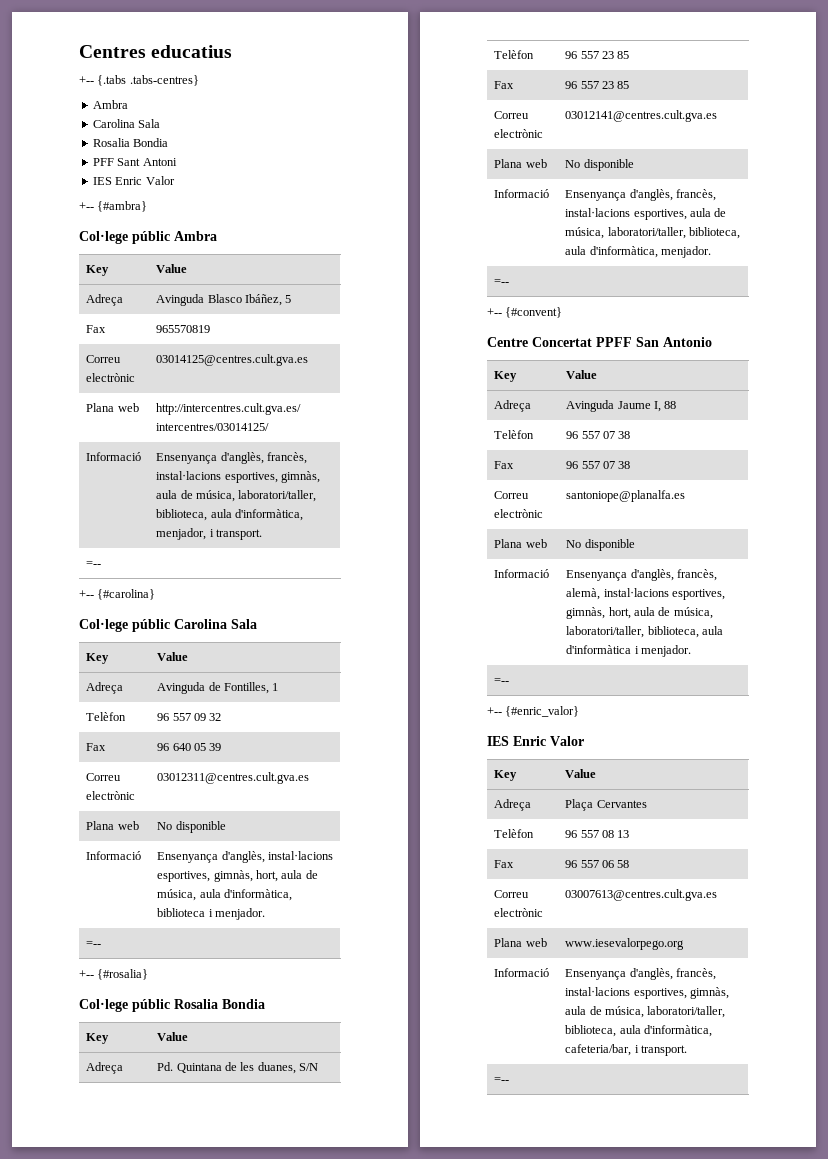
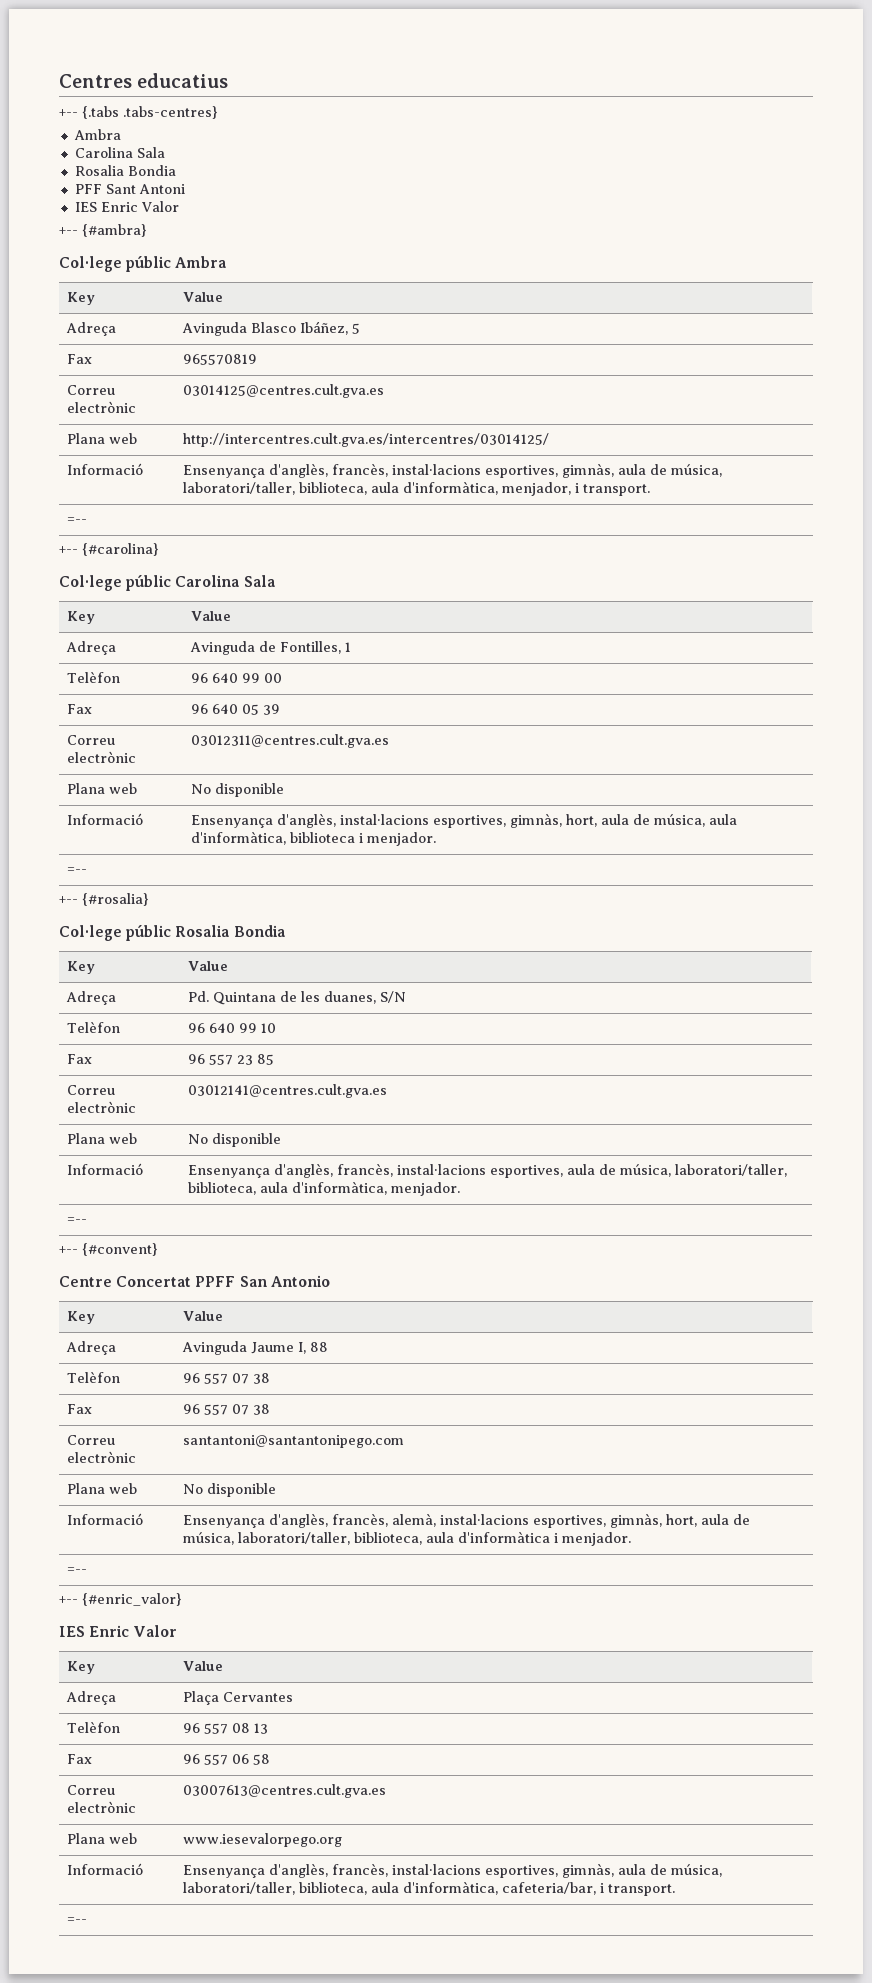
[172,713,222,721] 557 09 32 -> [212,673,283,683] 640 99 00
[580,51,630,59] 557 23 85 -> [209,1023,277,1033] 640 99 10
[566,490,686,502] santoniope@planalfa.es -> [183,1435,405,1448] santantoni@santantonipego.com

